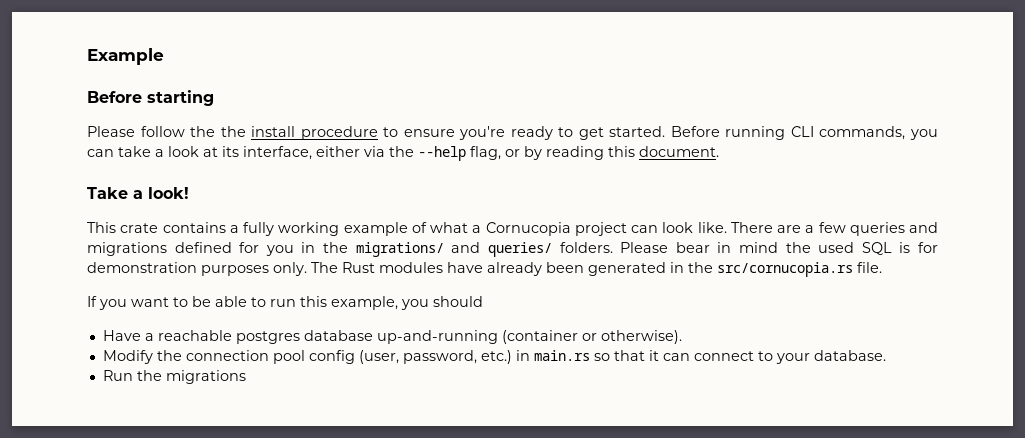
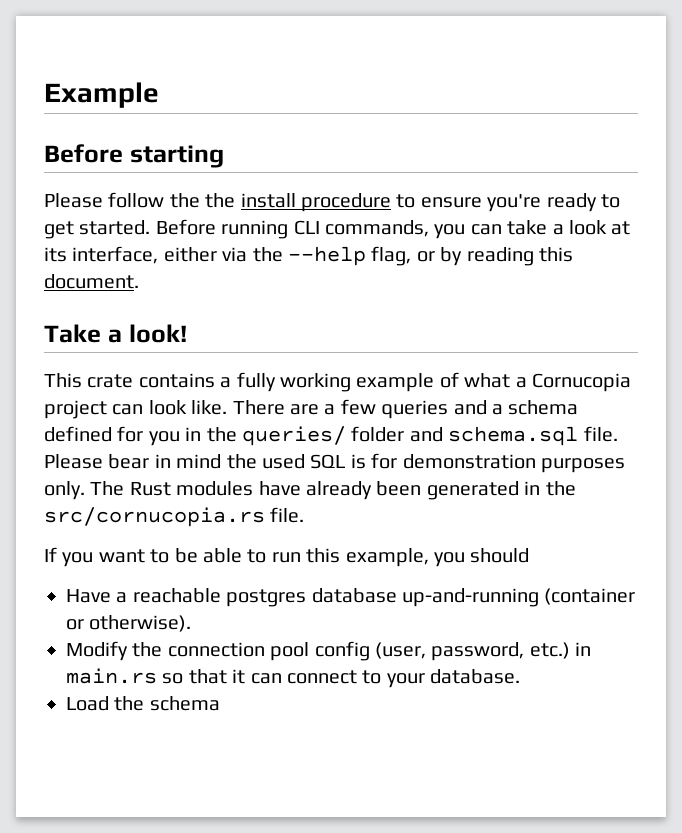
[87,242,167,256] migrations -> [491,400,579,415] a schema
[355,242,613,257] migrations/ and queries/ folders. -> [242,426,618,446] queries/ folder and schema.sql file.
[102,370,246,384] Run the migrations -> [66,696,220,711] Load the schema

